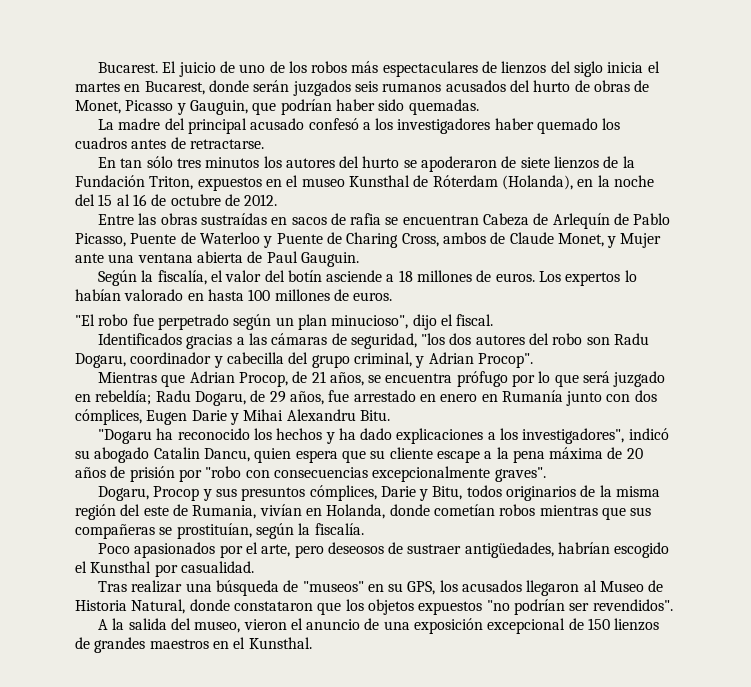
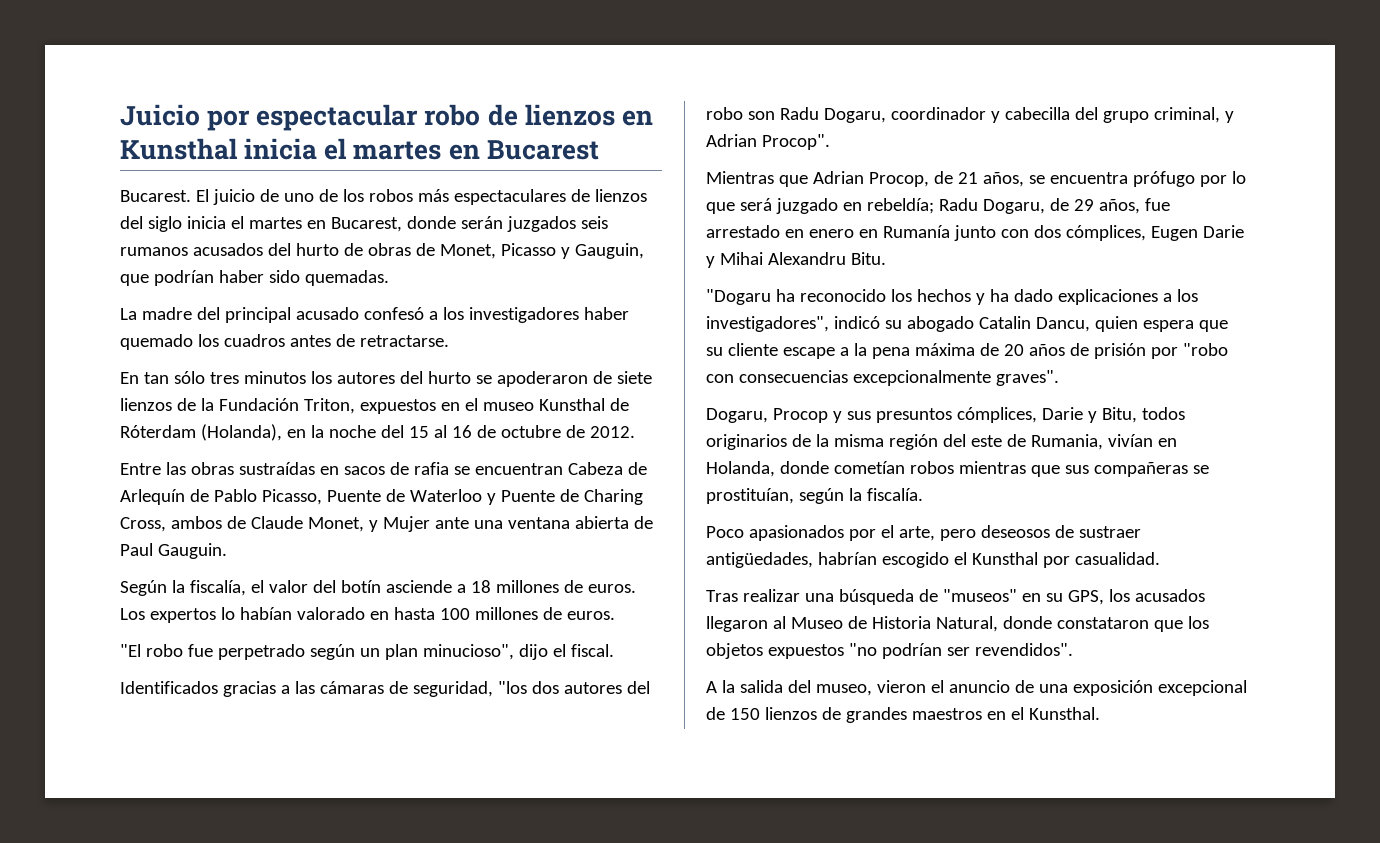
(97, 67) none -> [120,104,653,131] [120,138,599,160] Juicio por espectacular robo de lienzos en Kunsthal inicia el martes en Bucarest //

